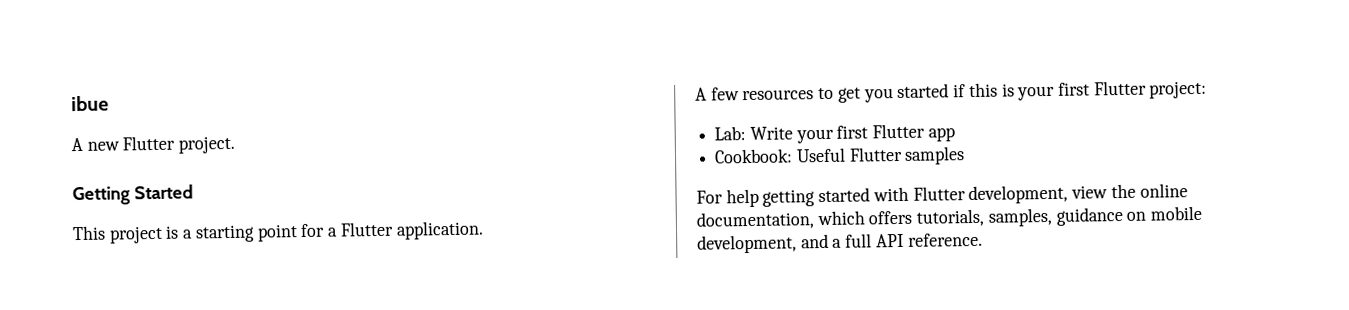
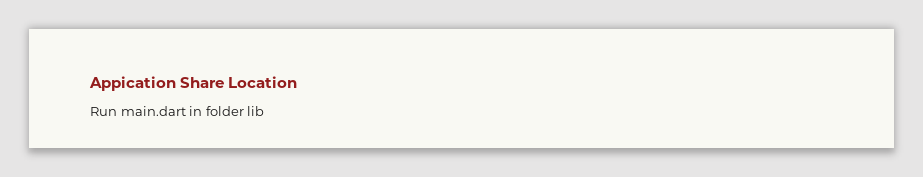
[71,95,109,112] [71,135,236,154] [72,184,194,206] [72,220,484,244] [695,80,1208,103] [714,123,955,144] [714,146,966,165] [696,183,1188,208] [696,205,1203,230] [697,232,983,254] ibue // A new Flutter project. // Getting Started // This project is a starting point for a Flutter application. // A few resources to get you started if this is your first Flutter project: // Lab: Write your first Flutter app // Cookbook: Useful Flutter samples // For help getting started with Flutter development, view the online documentation, which offers tutorials, samples, guidance on mobile development, and a full API reference. -> [89,76,298,91] [90,106,265,116] Appication Share Location // Run main.dart in folder lib

